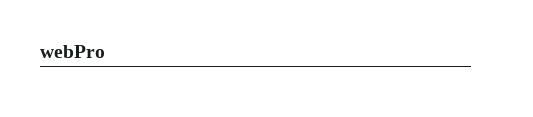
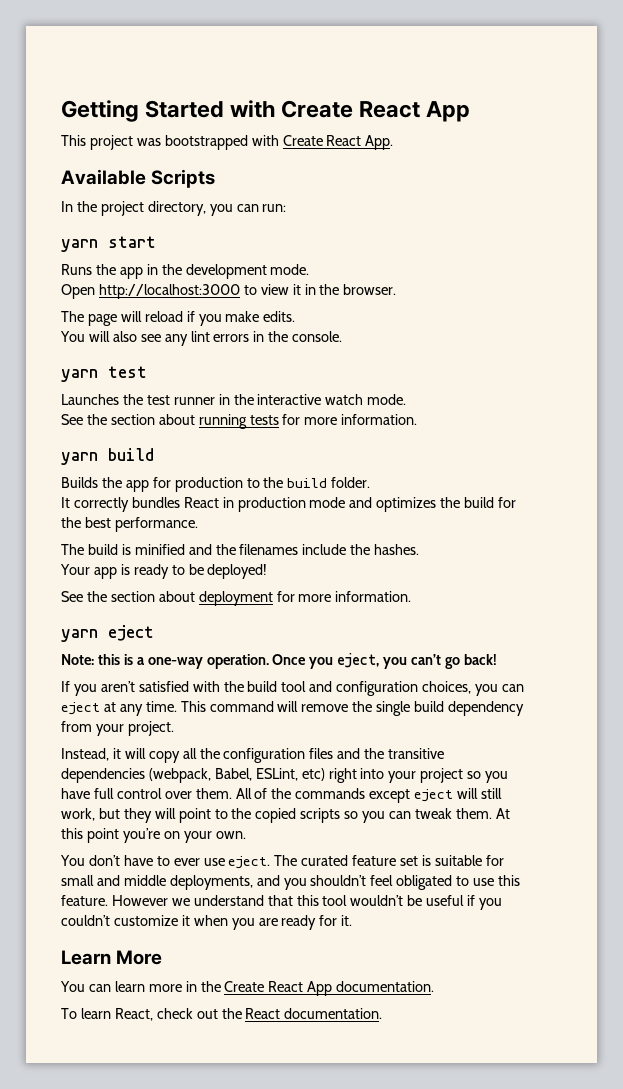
[40,45,105,58] webPro -> [61,100,471,122] [61,135,394,150] [61,169,216,188] [61,201,287,216] [61,236,156,252] [61,264,310,279] [61,284,397,299] [61,311,296,326] [60,331,343,346] [61,366,147,382] [61,394,407,405] [61,414,418,429] [61,448,154,465] [61,477,371,492] [61,497,517,512] [61,517,198,532] [61,544,420,555] [60,564,268,579] [61,591,412,606] [61,625,154,642] [61,653,497,669] [61,681,524,696] [61,701,525,716] [61,721,174,736] [61,748,445,763] [61,768,509,783] [61,788,502,803] [61,808,510,823] [61,828,246,843] [60,855,504,869] [61,875,521,890] [61,895,503,910] [61,915,353,930] [61,950,163,965] [60,981,435,996] [61,1008,383,1021] Getting Started with Create React App // This project was bootstrapped with Create React App. // Available Scripts // In the project directory, you can run: // yarn start // Runs the app in the development mode. // Open http://localhost:3000 to view it in the browser. // The page will reload if you make edits. // You will also see any lint errors in the console. // yarn test // Launches the test runner in the interactive watch mode. // See the section about running tests for more information. // yarn build // Builds the app for production to the build folder. // It correctly bundles React in production mode and optimizes the build for the best performance. // The build is minified and the filenames include the hashes. // Your app is ready to be deployed! // See the section about deployment for more information. // yarn eject // Note: this is a one-way operation. Once you eject, you can’t go back! // If you aren’t satisfied with the build tool and configuration choices, you can eject at any time. This command will remove the single build dependency from your project. // Instead, it will copy all the configuration files and the transitive dependencies (webpack, Babel, ESLint, etc) right into your project so you have full control over them. All of the commands except eject will still work, but they will point to the copied scripts so you can tweak them. At this point you’re on your own. // You don’t have to ever use eject. The curated feature set is suitable for small and middle deployments, and you shouldn’t feel obligated to use this feature. However we understand that this tool wouldn’t be useful if you couldn’t customize it when you are ready for it. // Learn More // You can learn more in the Create React App documentation. // To learn React, check out the React documentation.

